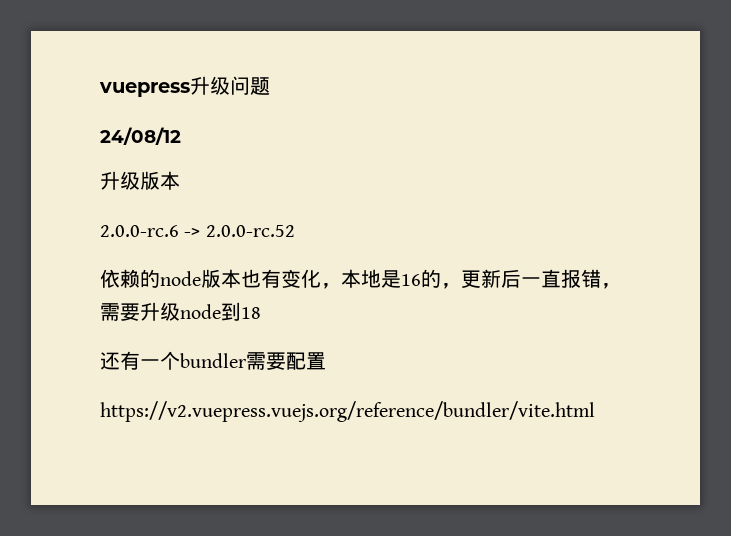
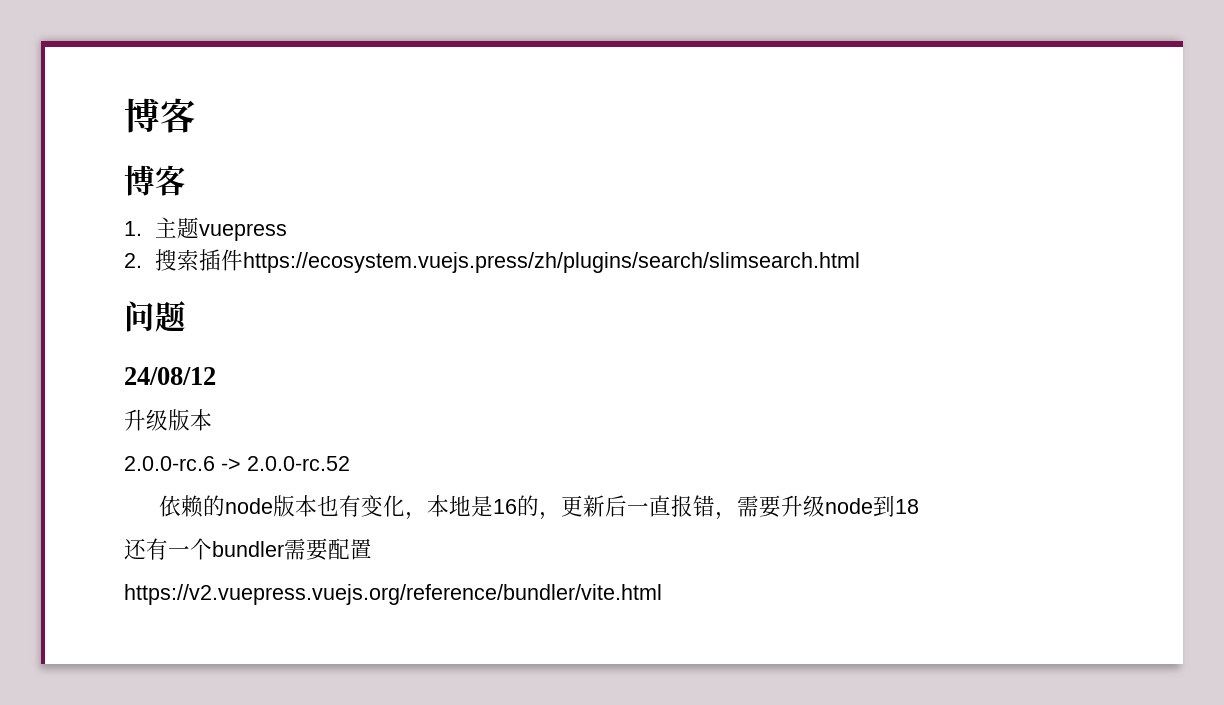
[99,76,230,97] vuepress升级 -> [124,98,196,133] [124,165,186,196] [124,217,287,241] [124,249,860,273] 博客 // 博客 // 1.主题vuepress // 2.搜索插件https://ecosystem.vuejs.press/zh/plugins/search/slimsearch.html //

